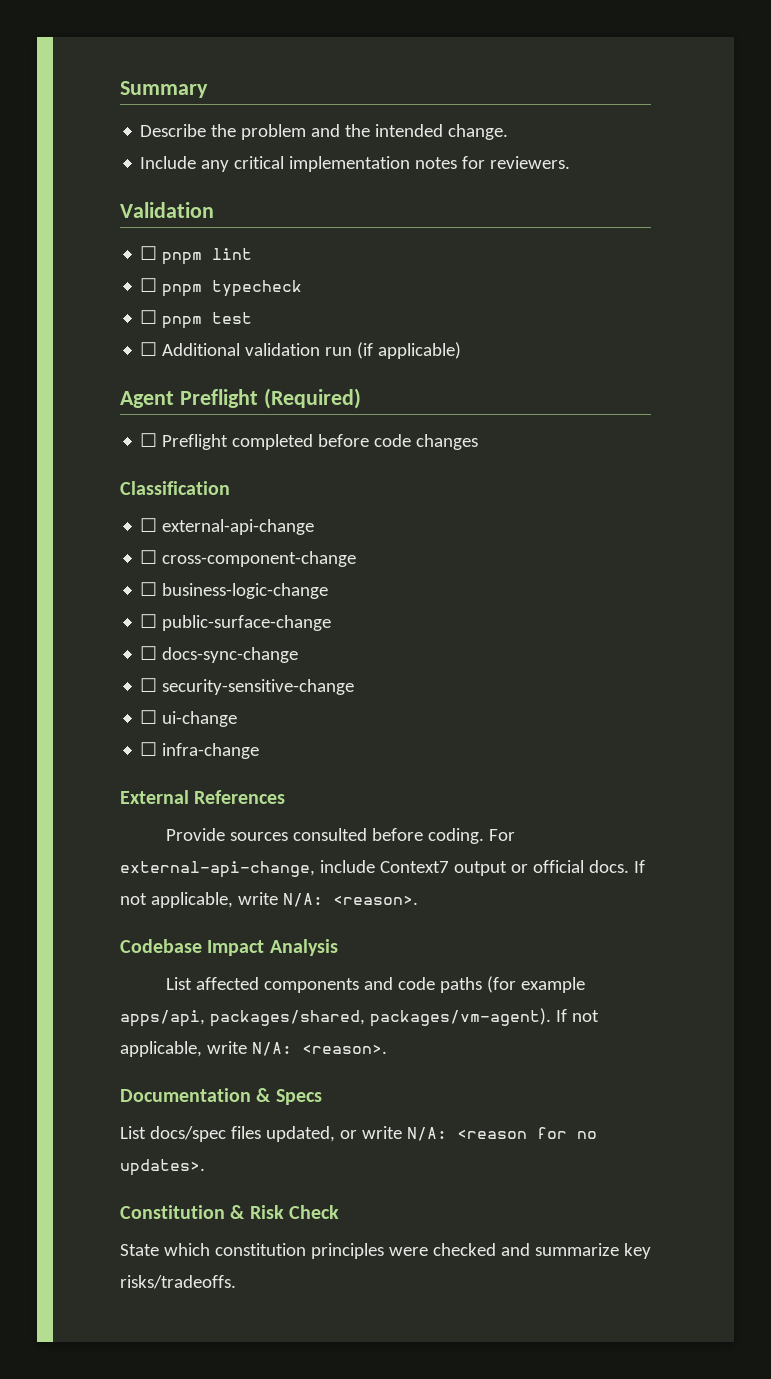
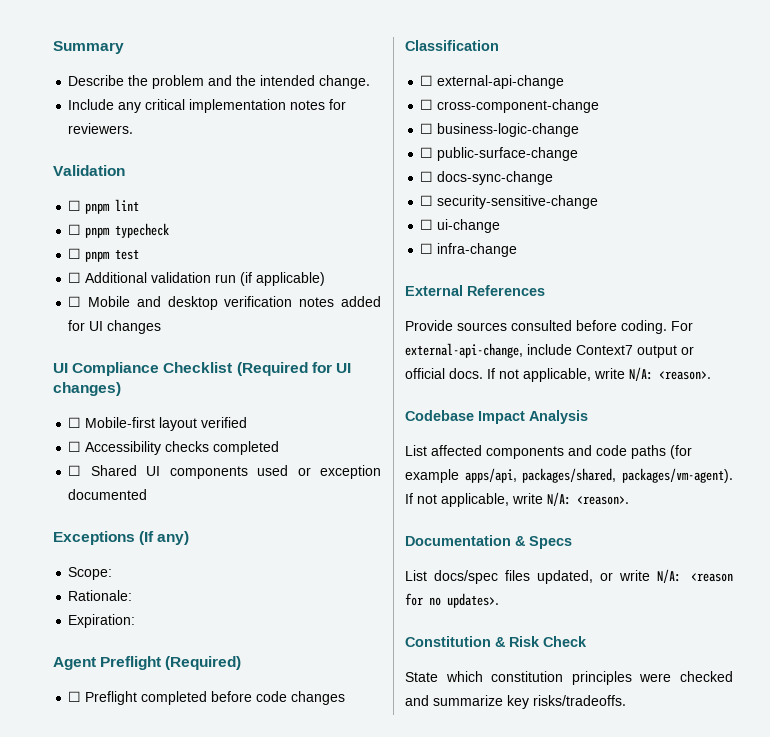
(462, 350) none -> [68,296,381,310] [68,320,162,334] [53,362,351,376] [53,382,121,396] [68,417,248,431] [68,441,280,455] [68,465,382,479] [68,489,148,500] [53,531,190,545] [68,567,113,580] [68,590,133,601] [68,614,136,628] // ☐ Mobile and desktop verification notes added for UI changes // UI Compliance Checklist (Required for UI changes) // ☐ Mobile-first layout verified // ☐ Accessibility checks completed // ☐ Shared UI components used or exception documented // Exceptions (If any) // Scope: // Rationale: // Expiration:

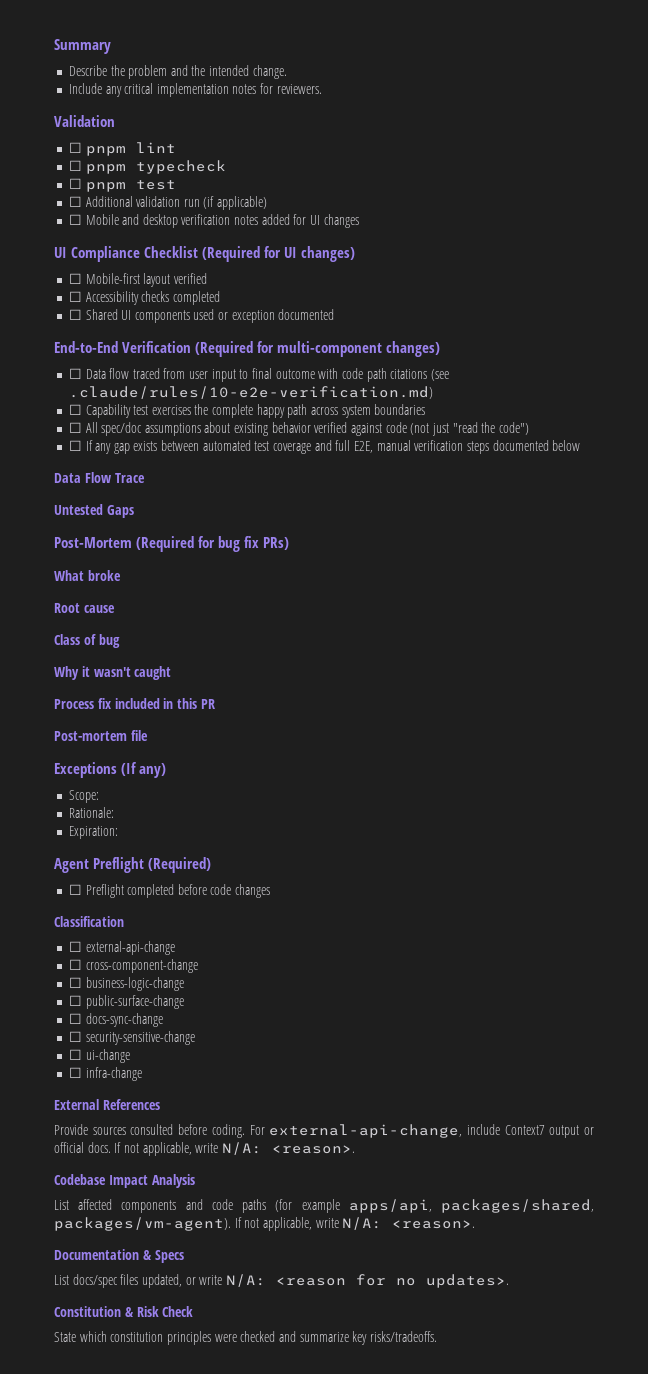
(148, 494) none -> [54,341,441,357] [68,368,449,382] [68,386,433,399] [68,404,426,418] [68,422,529,436] [68,440,581,454] [54,472,145,483] [54,504,134,518] [54,536,290,552] [54,570,121,581] [54,603,115,613] [54,634,120,648] [54,666,172,680] [54,698,215,709] [54,730,148,741] // End-to-End Verification (Required for multi-component changes) // ☐ Data flow traced from user input to final outcome with code path citations (see .claude/rules/10-e2e-verification.md) // ☐ Capability test exercises the complete happy path across system boundaries // ☐ All spec/doc assumptions about existing behavior verified against code (not just "read the code") // ☐ If any gap exists between automated test coverage and full E2E, manual verification steps documented below // Data Flow Trace // Untested Gaps // Post-Mortem (Required for bug fix PRs) // What broke // Root cause // Class of bug // Why it wasn't caught // Process fix included in this PR // Post-mortem file

